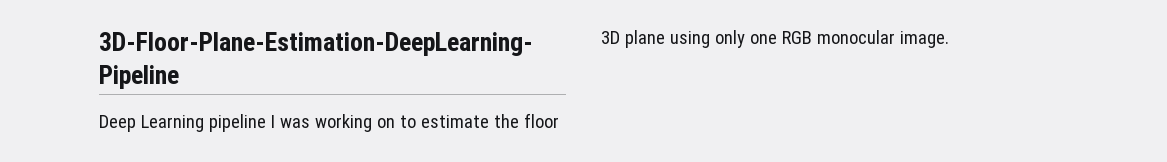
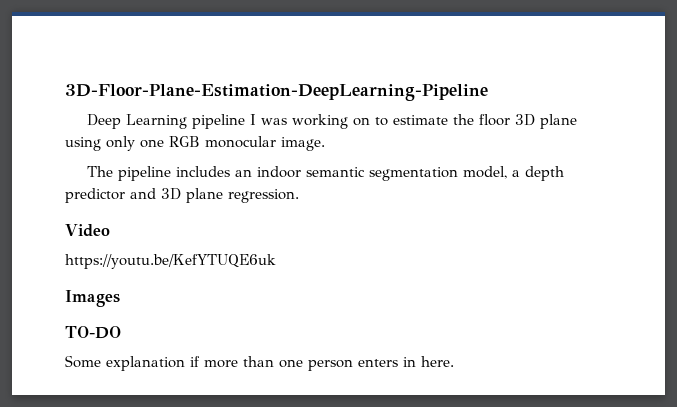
(949, 39) none -> [87,166,565,181] [65,188,299,203] [65,224,110,237] [65,254,276,269] [65,290,120,307] [65,326,121,339] [65,355,454,371] // The pipeline includes an indoor semantic segmentation model, a depth predictor and 3D plane regression. // Video // https://youtu.be/KefYTUQE6uk // Images // TO-DO // Some explanation if more than one person enters in here.

